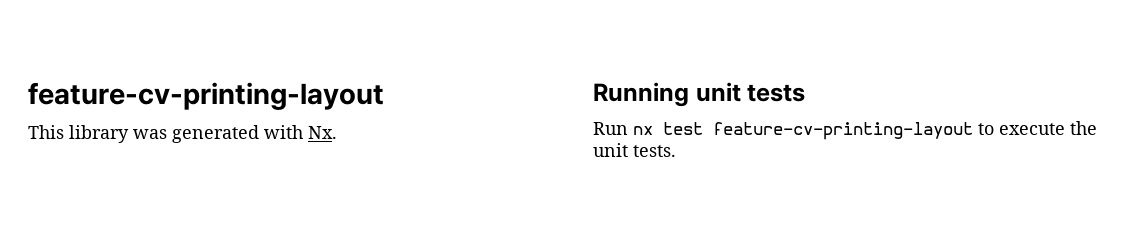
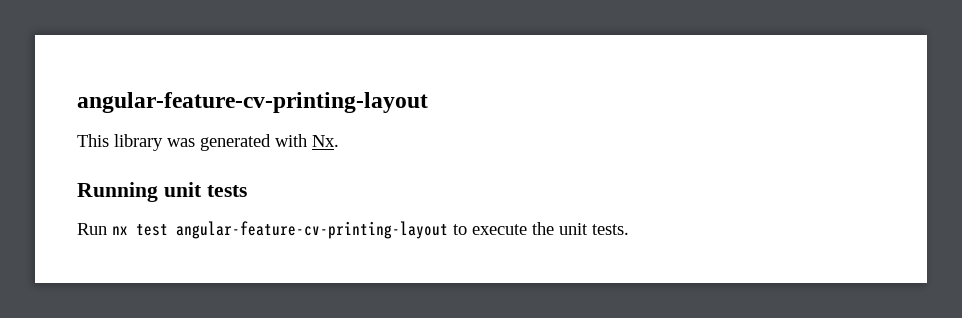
[28,82,384,110] feature-cv-printing-layout -> [77,92,428,113] angular-feature-cv-printing-layout
[713,122,973,140] feature-cv-printing-layout -> [176,221,448,239] angular-feature-cv-printing-layout

